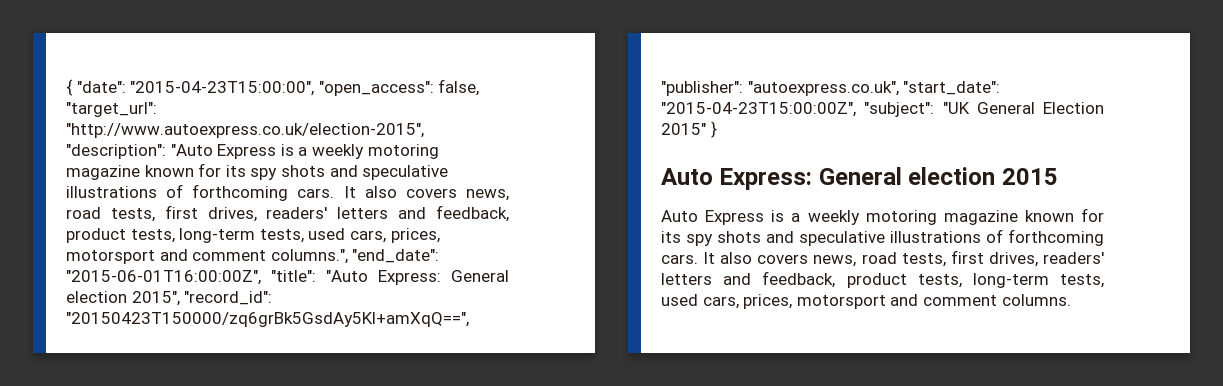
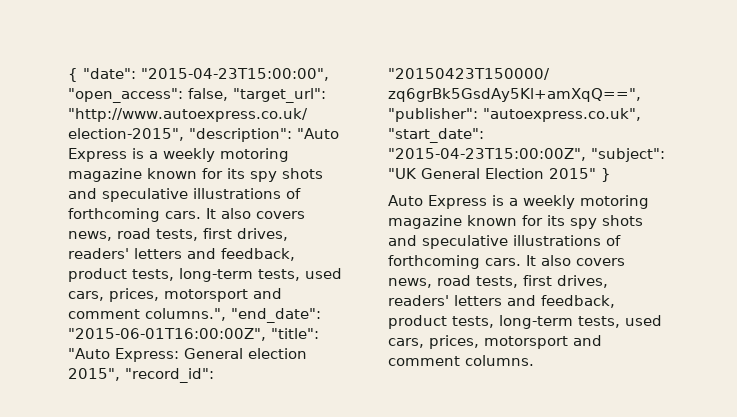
[661,167,1058,190] // Auto Express: General election 2015 -> (611, 175) none

